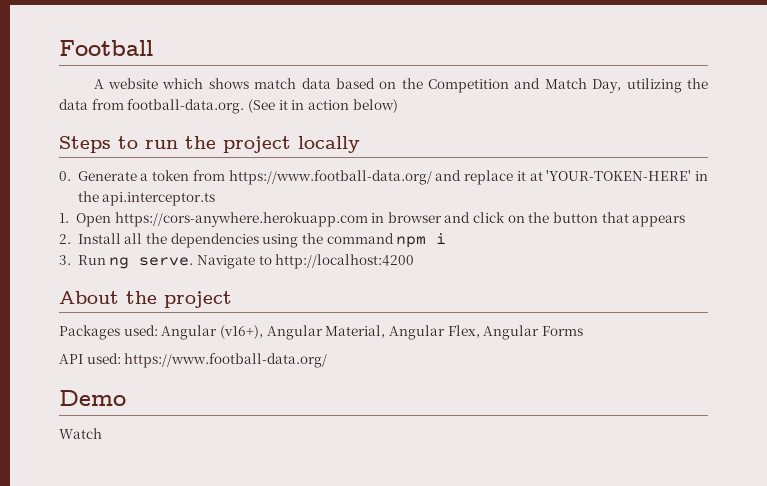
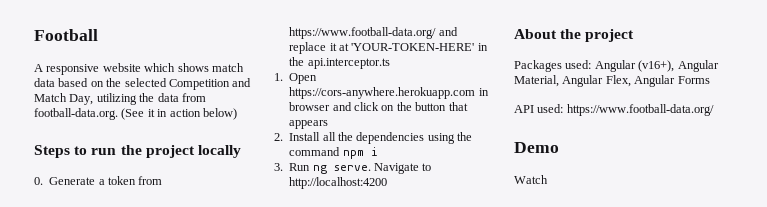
(104, 84) none -> [46,64,100,75] responsive
(423, 83) none -> [124,78,167,87] selected

